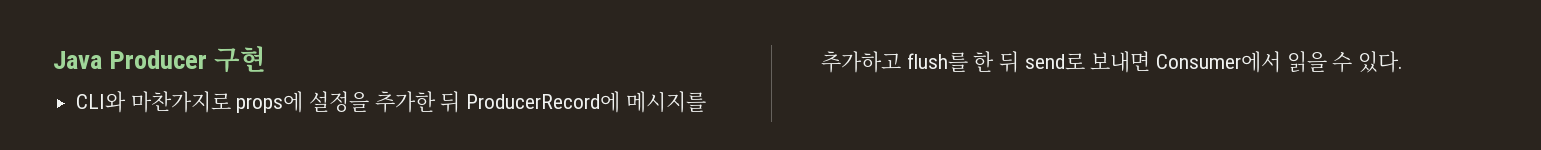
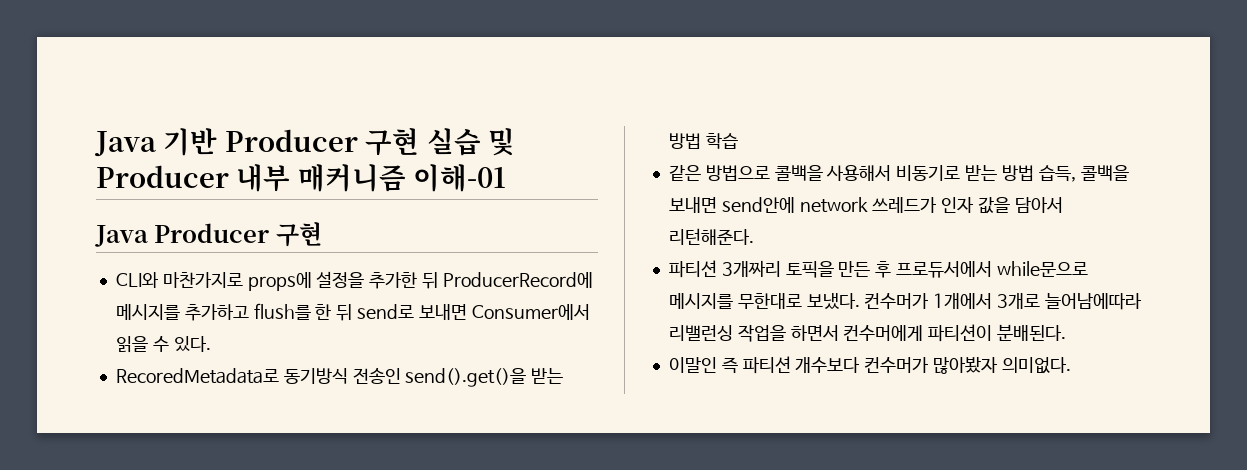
[53,51,102,69] Java -> [94,128,516,157] [96,164,507,192] [95,225,148,247] Java 기반 Producer 구현 실습 및 Producer 내부 매커니즘 이해-01 // Java
(1404, 62) none -> [115,368,564,387] [668,133,738,149] [668,165,1129,182] [668,197,1063,214] [668,228,754,245] [668,260,1088,278] [668,293,1142,310] [668,324,1067,342] [668,356,1071,374] // RecoredMetadata로 동기방식 전송인 send().get()을 받는 방법 학습 // 같은 방법으로 콜백을 사용해서 비동기로 받는 방법 습득, 콜백을 보내면 send안에 network 쓰레드가 인자 값을 담아서 리턴해준다. // 파티션 3개짜리 토픽을 만든 후 프로듀서에서 while문으로 메시지를 무한대로 보냈다. 컨수머가 1개에서 3개로 늘어남에따라 리밸런싱 작업을 하면서 컨수머에게 파티션이 분배된다. // 이말인 즉 파티션 개수보다 컨수머가 많아봤자 의미없다.

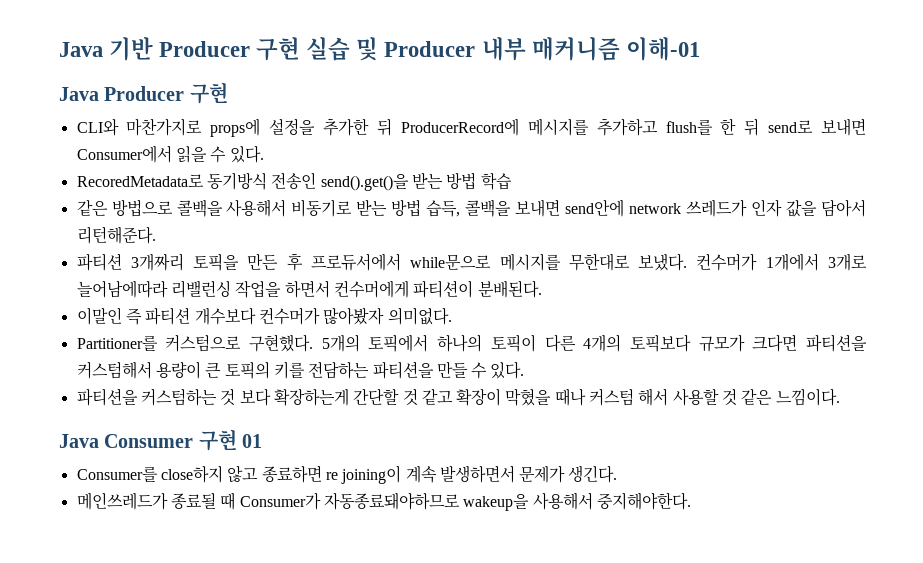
(1071, 365) none -> [76,334,868,352] [76,361,525,379] [76,388,840,406] [59,429,263,451] [76,465,618,484] [76,492,691,511] // Partitioner를 커스텀으로 구현했다. 5개의 토픽에서 하나의 토픽이 다른 4개의 토픽보다 규모가 크다면 파티션을 커스텀해서 용량이 큰 토픽의 키를 전담하는 파티션을 만들 수 있다. // 파티션을 커스텀하는 것 보다 확장하는게 간단할 것 같고 확장이 막혔을 때나 커스텀 해서 사용할 것 같은 느낌이다. // Java Consumer 구현 01 // Consumer를 close하지 않고 종료하면 re joining이 계속 발생하면서 문제가 생긴다. // 메인쓰레드가 종료될 때 Consumer가 자동종료돼야하므로 wakeup을 사용해서 중지해야한다.

